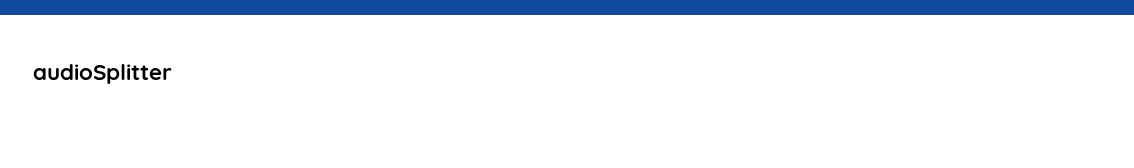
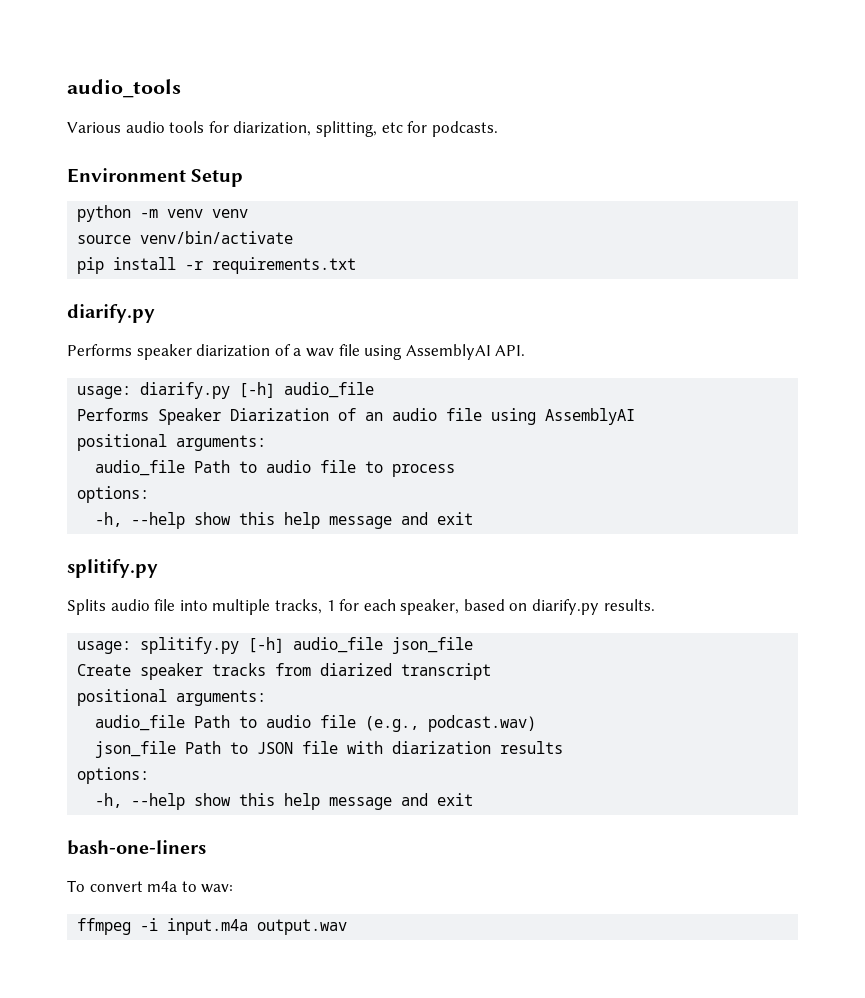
[33,64,172,84] audioSplitter -> [67,79,181,98] [67,121,498,137] [67,168,244,187] [77,205,249,222] [77,231,294,244] [77,257,357,274] [67,304,155,323] [67,344,526,360] [77,382,375,399] [77,408,636,425] [77,434,267,451] [95,460,456,477] [77,486,150,503] [95,512,474,529] [67,559,158,578] [67,599,655,615] [77,637,474,654] [77,663,492,680] [77,689,267,706] [95,715,537,732] [95,741,564,758] [77,767,150,784] [95,793,474,810] [67,840,206,855] [67,880,234,893] [77,918,348,935] audio_tools // Various audio tools for diarization, splitting, etc for podcasts. // Environment Setup // python -m venv venv // source venv/bin/activate // pip install -r requirements.txt // diarify.py // Performs speaker diarization of a wav file using AssemblyAI API. // usage: diarify.py [-h] audio_file // Performs Speaker Diarization of an audio file using AssemblyAI // positional arguments: // audio_file Path to audio file to process // options: // -h, --help show this help message and exit // splitify.py // Splits audio file into multiple tracks, 1 for each speaker, based on diarify.py results. // usage: splitify.py [-h] audio_file json_file // Create speaker tracks from diarized transcript // positional arguments: // audio_file Path to audio file (e.g., podcast.wav) // json_file Path to JSON file with diarization results // options: // -h, --help show this help message and exit // bash-one-liners // To convert m4a to wav: // ffmpeg -i input.m4a output.wav

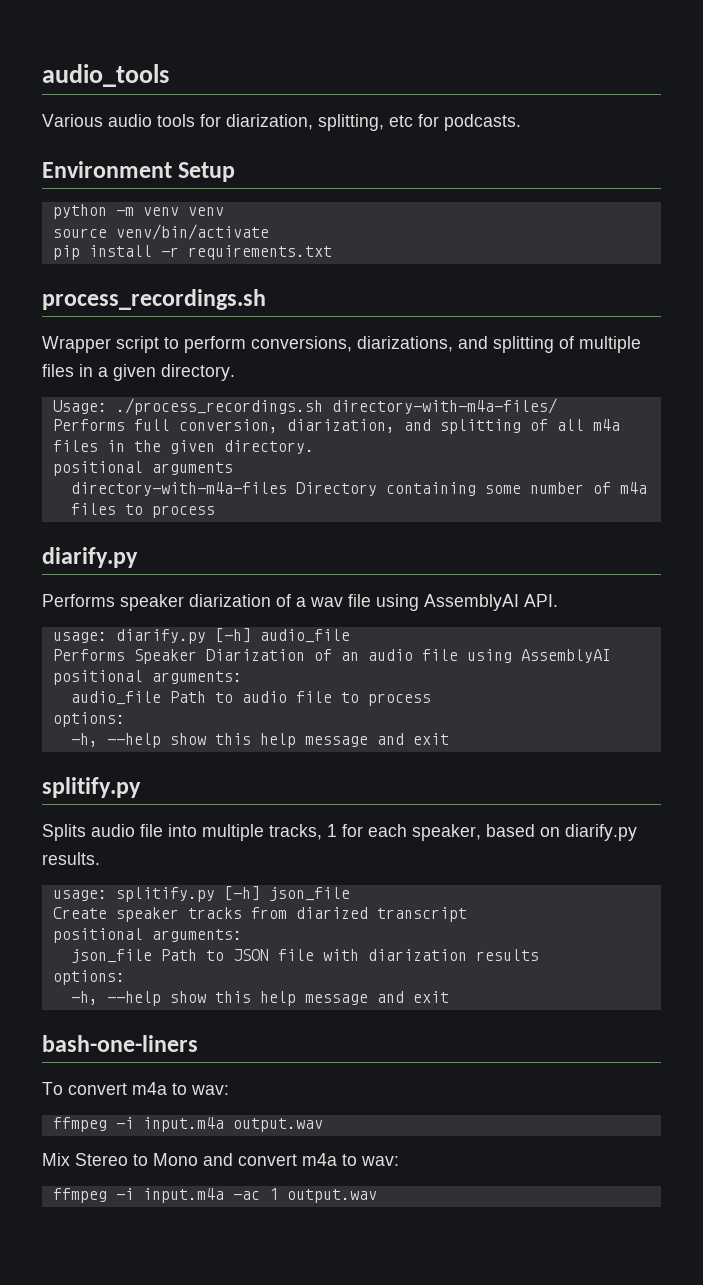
(357, 265) none -> [42,289,266,310] [42,336,641,353] [42,364,235,381] [52,398,557,415] [52,419,620,434] [52,440,314,454] [52,461,233,476] [70,482,647,496] [70,503,215,518] // process_recordings.sh // Wrapper script to perform conversions, diarizations, and splitting of multiple files in a given directory. // Usage: ./process_recordings.sh directory-with-m4a-files/ // Performs full conversion, diarization, and splitting of all m4a files in the given directory. // positional arguments // directory-with-m4a-files Directory containing some number of m4a files to process
[293,637,384,653] audio_file -> (260, 893) none
[95,715,537,732] // audio_file Path to audio file (e.g., podcast.wav) -> (242, 935) none
(348, 927) none -> [42,1153,399,1166] [52,1188,377,1203] // Mix Stereo to Mono and convert m4a to wav: // ffmpeg -i input.m4a -ac 1 output.wav

